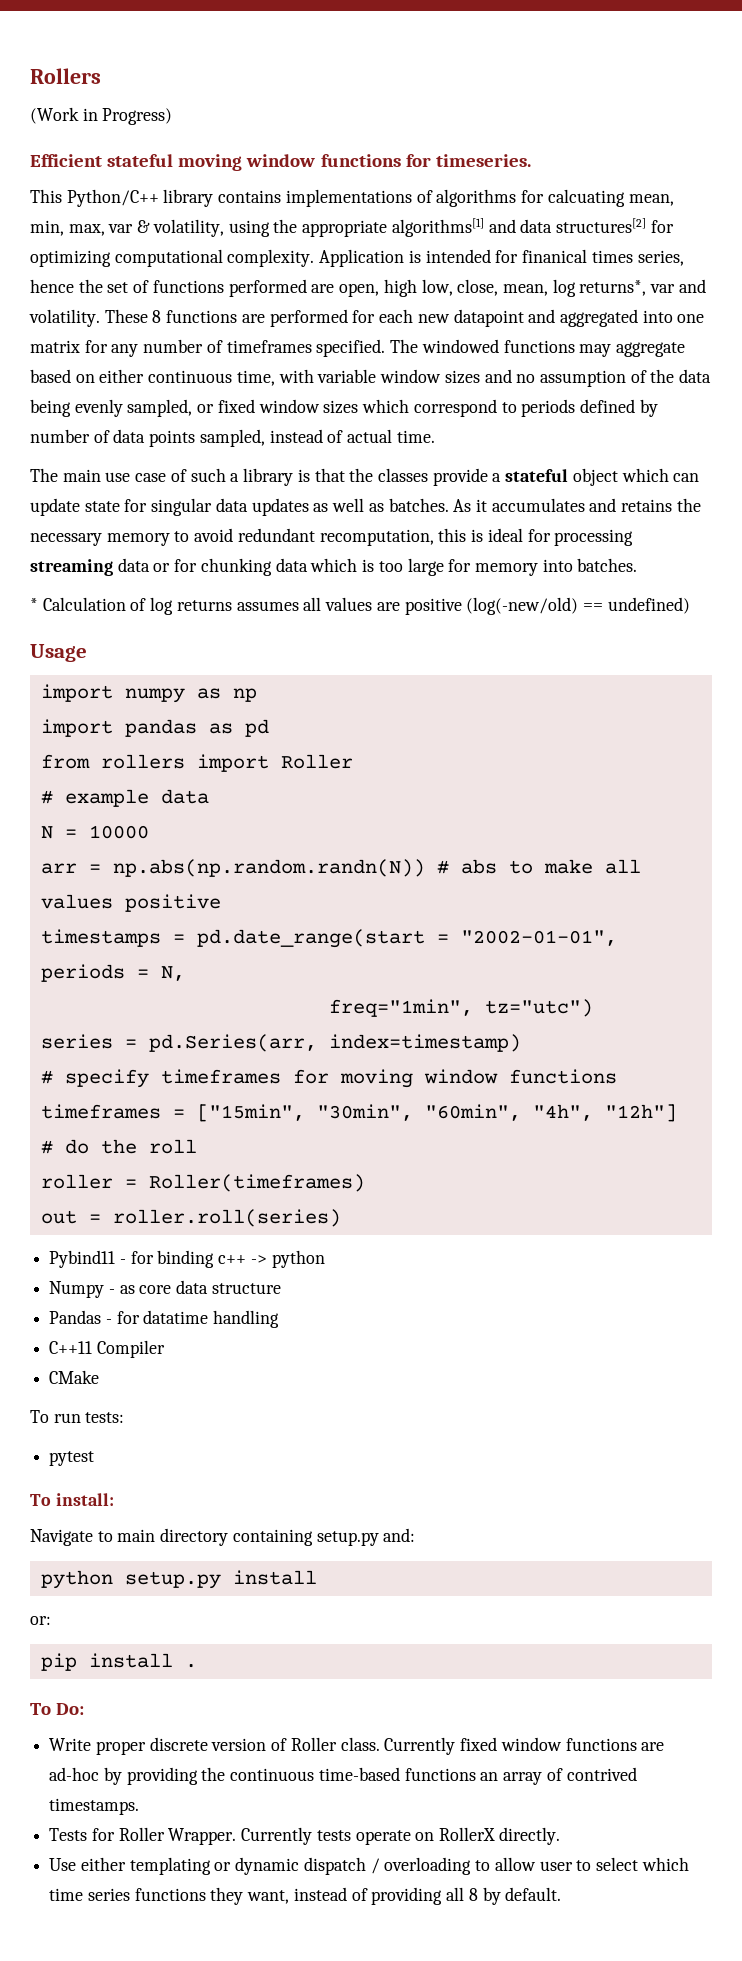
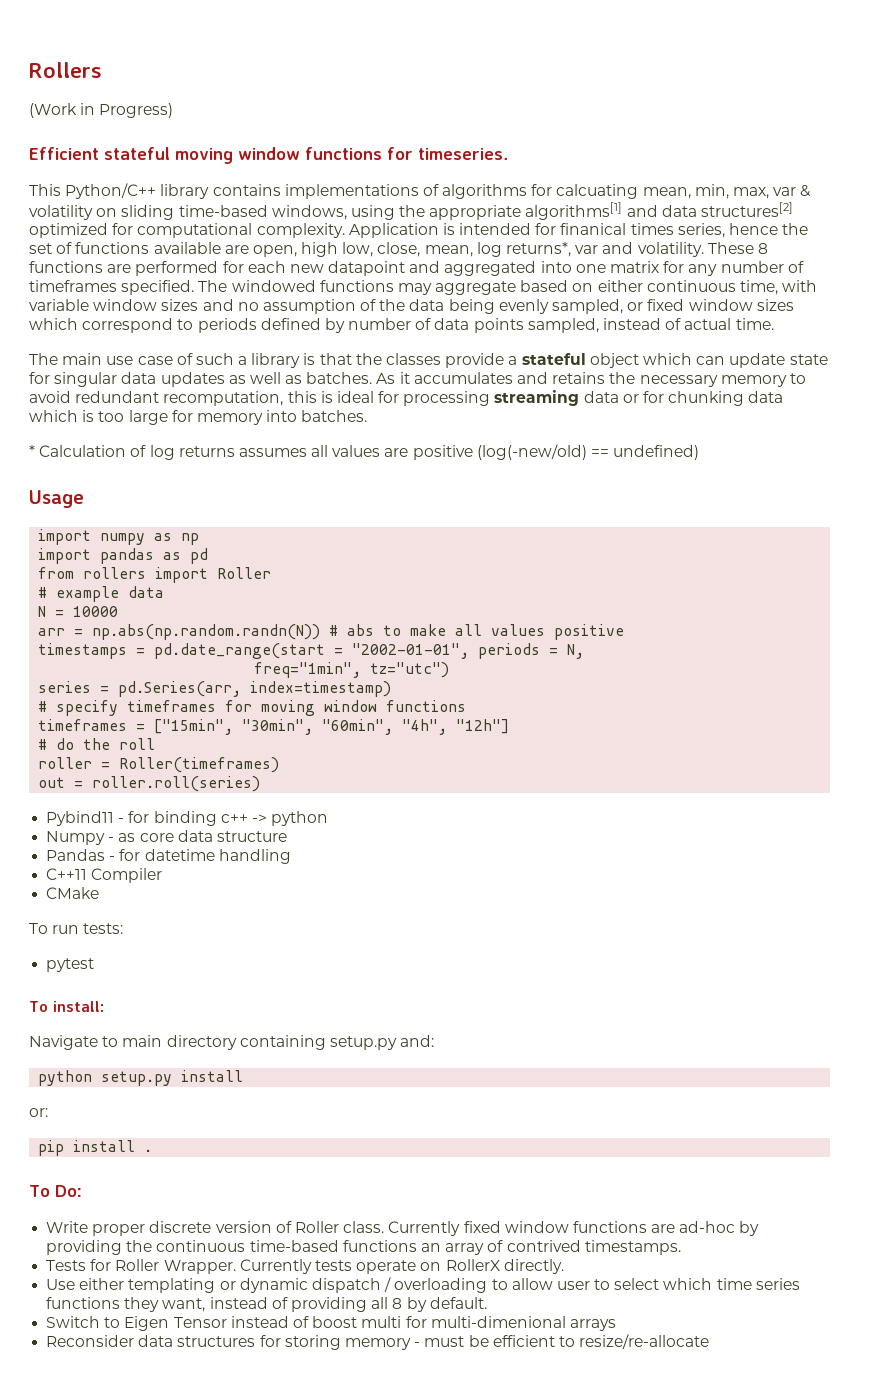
[152,219,224,237] volatility, -> [29,205,347,220] volatility on sliding time-based windows,
[650,220,674,233] [30,250,111,267] for optimizing -> [29,223,134,238] optimized for
[228,279,307,297] performed -> [153,242,221,254] available
[143,1310,209,1324] datatime -> [144,849,215,861] datetime
(562, 1894) none -> [46,1316,616,1331] [46,1334,710,1350] // Switch to Eigen Tensor instead of boost multi for multi-dimenional arrays // Reconsider data structures for storing memory - must be efficient to resize/re-allocate

